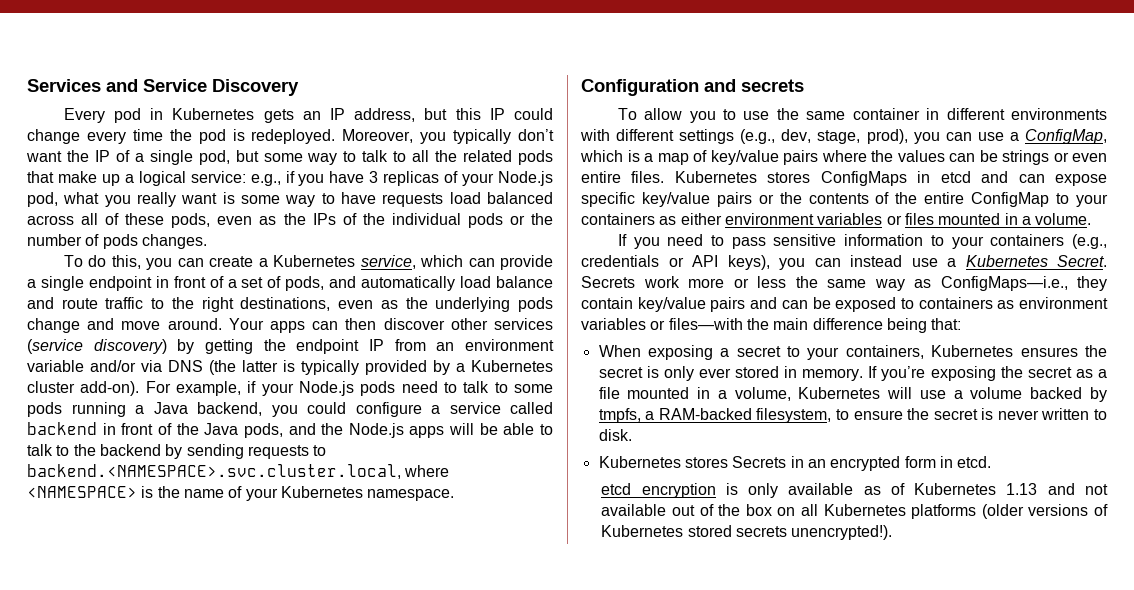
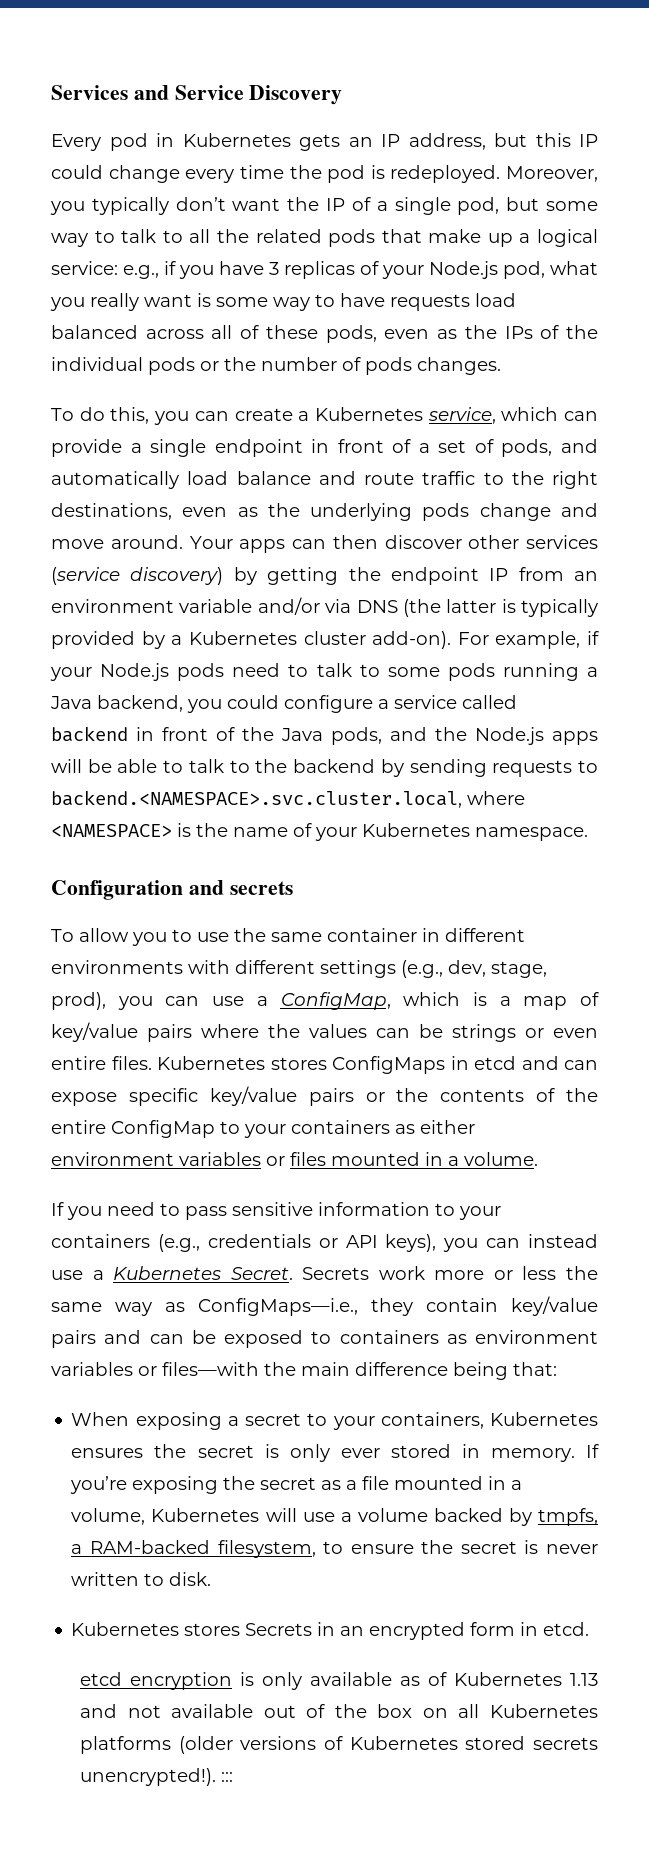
(893, 532) none -> [221,1772,234,1782] :::

